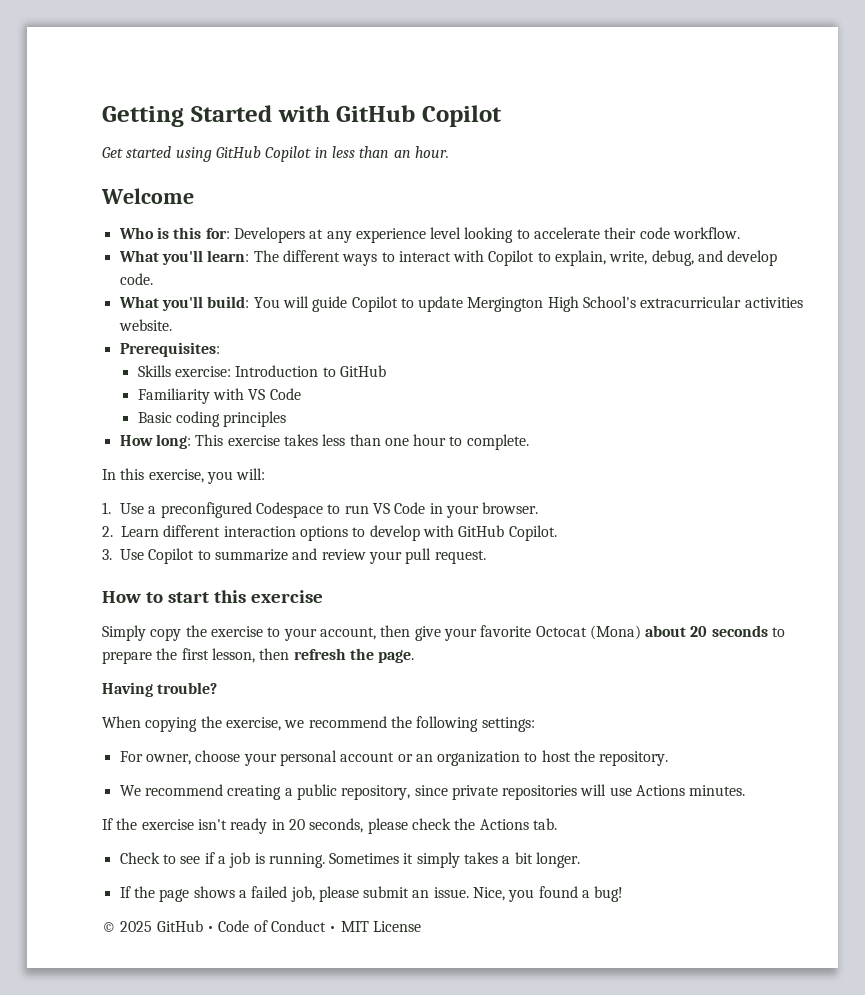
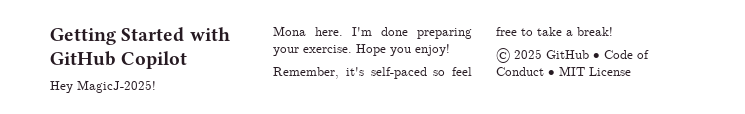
[102,146,449,162] [101,188,194,204] [118,227,741,243] [118,250,778,266] [119,273,153,285] [118,296,803,312] [118,319,172,331] [119,342,220,357] [137,365,386,377] [137,388,301,404] [137,411,287,427] [119,434,529,450] [102,468,266,484] [102,502,539,518] [102,525,557,541] [102,548,486,564] [102,590,323,603] [102,625,786,641] [102,648,415,664] [102,682,218,697] [102,716,535,732] [119,750,669,766] [119,784,746,800] [102,818,557,834] [119,852,581,868] [119,886,624,902] Get started using GitHub Copilot in less than an hour. // Welcome // Who is this for: Developers at any experience level looking to accelerate their code workflow. // What you'll learn: The different ways to interact with Copilot to explain, write, debug, and develop code. // What you'll build: You will guide Copilot to update Mergington High School's extracurricular activities website. // Prerequisites: // Skills exercise: Introduction to GitHub // Familiarity with VS Code // Basic coding principles // How long: This exercise takes less than one hour to complete. // In this exercise, you will: // 1. Use a preconfigured Codespace to run VS Code in your browser. // 2. Learn different interaction options to develop with GitHub Copilot. // 3. Use Copilot to summarize and review your pull request. // How to start this exercise // Simply copy the exercise to your account, then give your favorite Octocat (Mona) about 20 seconds to prepare the first lesson, then refresh the page. // Having trouble? // When copying the exercise, we recommend the following settings: // For owner, choose your personal account or an organization to host the repository. // We recommend creating a public repository, since private repositories will use Actions minutes. // If the exercise isn't ready in 20 seconds, please check the Actions tab. // Check to see if a job is running. Sometimes it simply takes a bit longer. // If the page shows a failed job, please submit an issue. Nice, you found a bug! -> [50,80,156,93] [273,26,472,39] [273,44,450,56] [273,67,472,79] [496,27,613,36] Hey MagicJ-2025! // Mona here. I'm done preparing your exercise. Hope you enjoy! // Remember, it's self-paced so feel free to take a break!

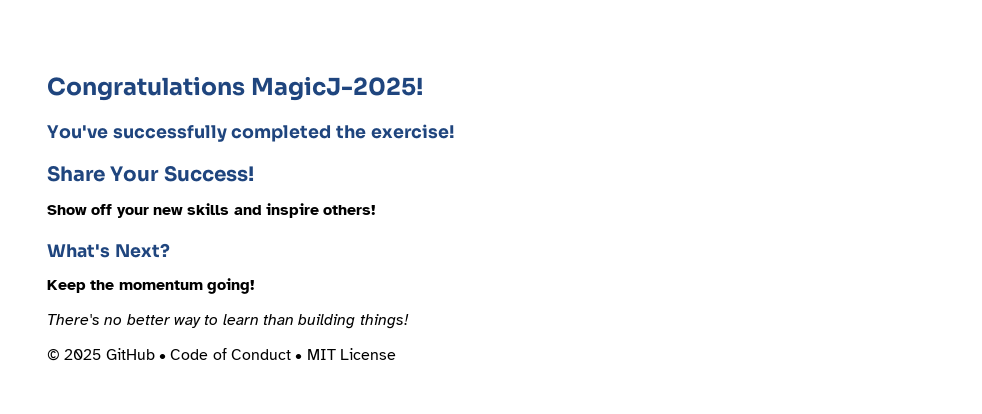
[50,27,230,45] [50,51,188,69] [50,80,156,93] [273,26,472,39] [273,44,450,56] [273,67,472,79] [496,27,613,36] Getting Started with GitHub Copilot // Hey MagicJ-2025! // Mona here. I'm done preparing your exercise. Hope you enjoy! // Remember, it's self-paced so feel free to take a break! -> [47,76,424,101] [47,124,455,142] [47,165,254,182] [47,203,377,218] [47,243,170,258] [47,278,255,294] [47,314,409,329] Congratulations MagicJ-2025! // You've successfully completed the exercise! // Share Your Success! // Show off your new skills and inspire others! // What's Next? // Keep the momentum going! // There's no better way to learn than building things!

